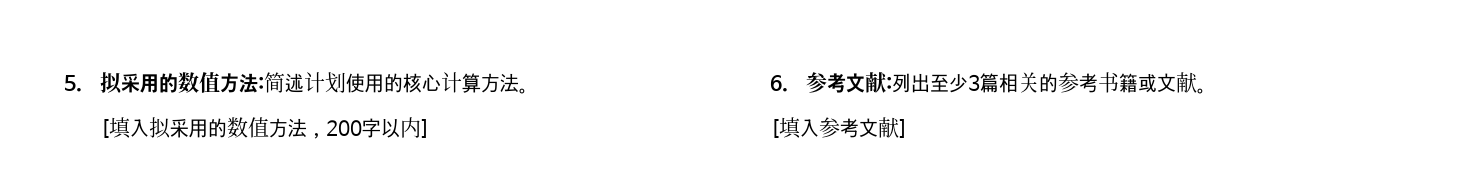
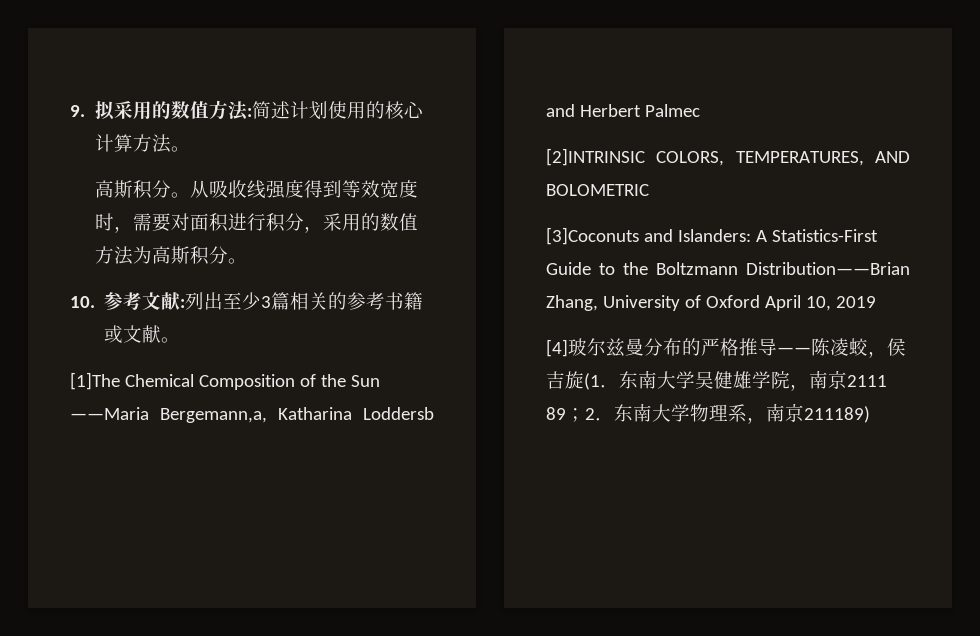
[64,75,82,92] 5. -> [70,105,85,117] 9.
[99,117,430,139] [770,75,788,92] [填入拟采用的数值方法，200字以内] // 6. -> [94,180,418,199] [94,213,418,233] [94,246,247,265] [70,296,95,308] 高斯积分。从吸收线强度得到等效宽度时，需要对面积进行积分，采用的数值方法为高斯积分。 // 10.
[770,117,908,139] [填入参考文献] -> [70,372,380,390] [70,407,434,423] [546,104,700,117] [546,148,910,166] [546,184,649,196] [546,227,878,245] [546,262,910,275] [546,295,876,311] [546,338,906,358] [546,370,887,391] [546,403,870,424] [1]The Chemical Composition of the Sun ——Maria Bergemann,a, Katharina Loddersb and Herbert Palmec // [2]INTRINSIC COLORS, TEMPERATURES, AND BOLOMETRIC // [3]Coconuts and Islanders: A Statistics-First Guide to the Boltzmann Distribution——Brian Zhang, University of Oxford April 10, 2019 // [4]玻尔兹曼分布的严格推导——陈凌蛟，侯吉旋(1．东南大学吴健雄学院，南京2111 89；2．东南大学物理系，南京211189)

